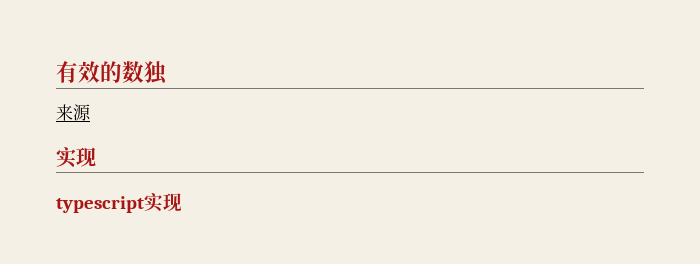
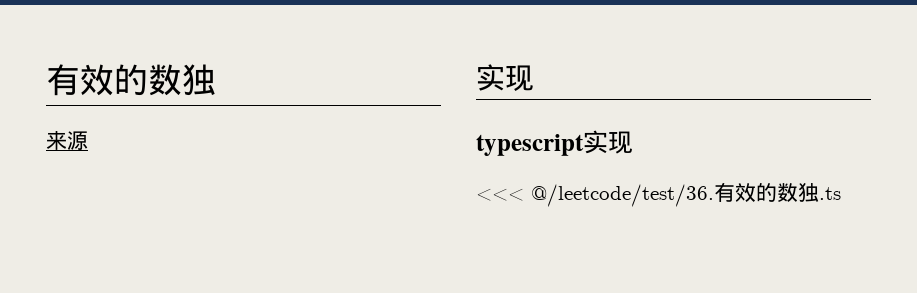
(182, 202) none -> [476,182,841,207] // <<< @/leetcode/test/36.有效的数独.ts

